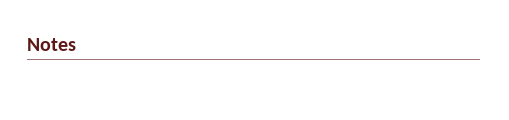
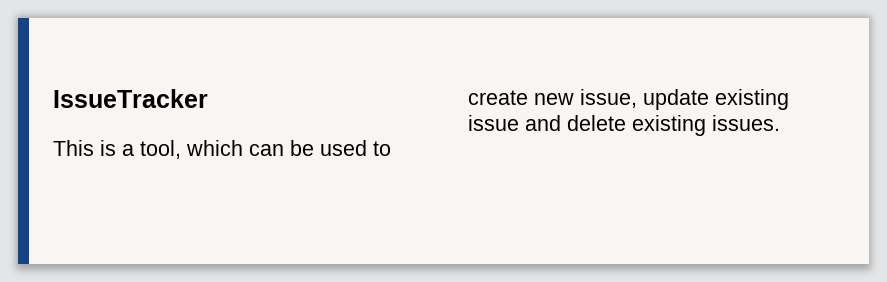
[27,38,76,51] Notes -> [53,89,208,108] [53,140,391,159] [468,89,789,110] [468,115,780,136] IssueTracker // This is a tool, which can be used to create new issue, update existing issue and delete existing issues.

